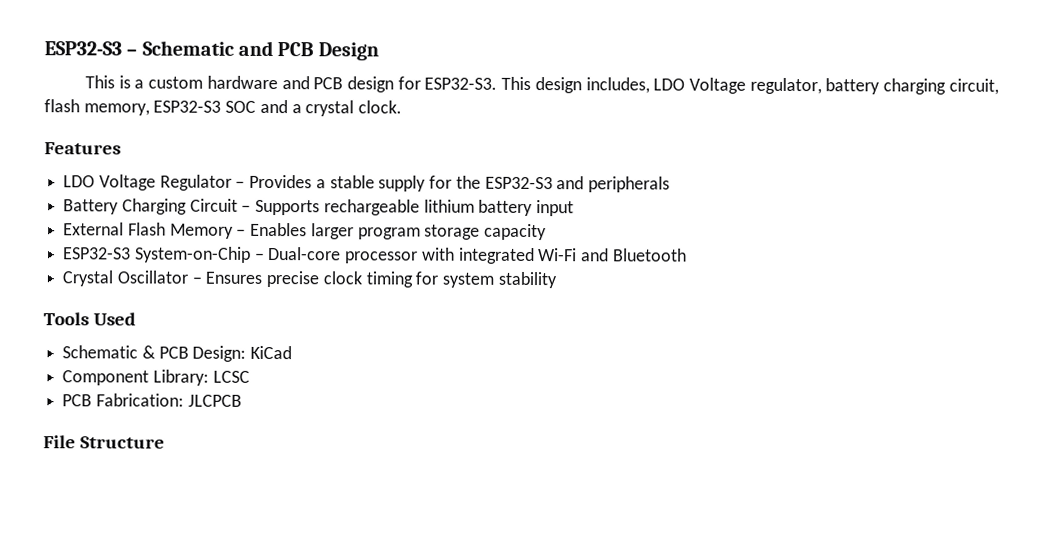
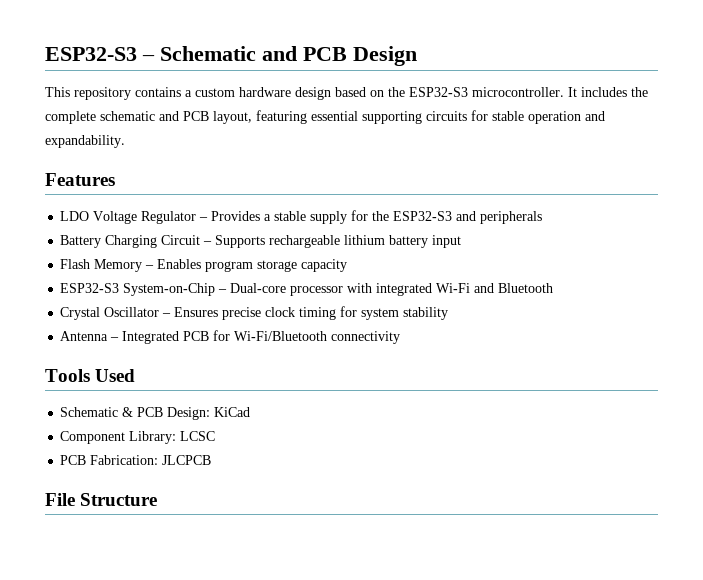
[118,75,131,89] is -> [74,87,181,100] repository contains
[281,76,999,95] [44,99,403,117] and PCB design for ESP32-S3. This design includes, LDO Voltage regulator, battery charging circuit, flash memory, ESP32-S3 SOC and a crystal clock. -> [295,87,648,100] [45,110,605,124] [45,135,125,148] design based on the ESP32-S3 microcontroller. It includes the complete schematic and PCB layout, featuring essential supporting circuits for stable operation and expandability.
[63,222,125,236] External -> (462, 241) none
[310,223,354,240] larger -> (202, 264) none
(557, 280) none -> [60,330,401,344] // Antenna – Integrated PCB for Wi-Fi/Bluetooth connectivity

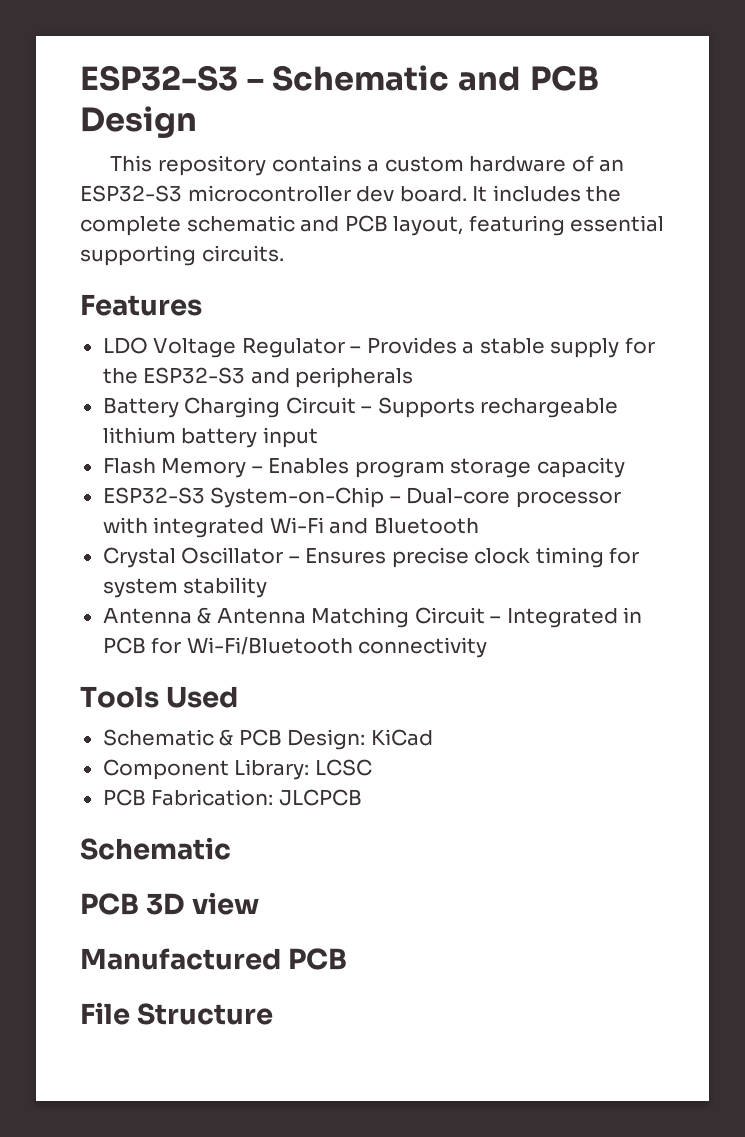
[295,87,564,100] design based on the ESP32-S3 microcontroller. -> [571,155,625,172] [80,185,467,202] of an ESP32-S3 microcontroller dev board.
[426,110,605,124] [45,135,125,148] circuits for stable operation and expandability. -> [201,245,284,262] circuits.
(109, 336) none -> [197,607,485,628] & Antenna Matching Circuit
(180, 337) none -> [623,607,643,623] in
(212, 460) none -> [80,837,231,860] [80,892,259,915] [80,948,348,970] // Schematic // PCB 3D view // Manufactured PCB

